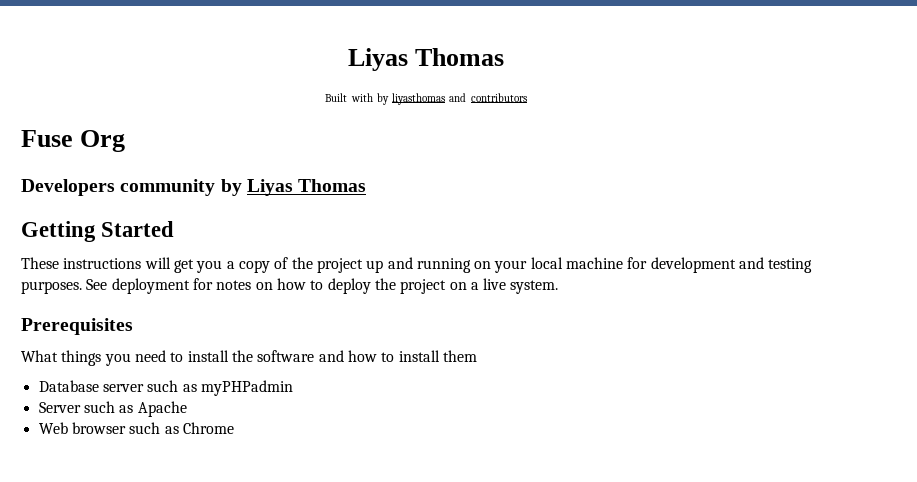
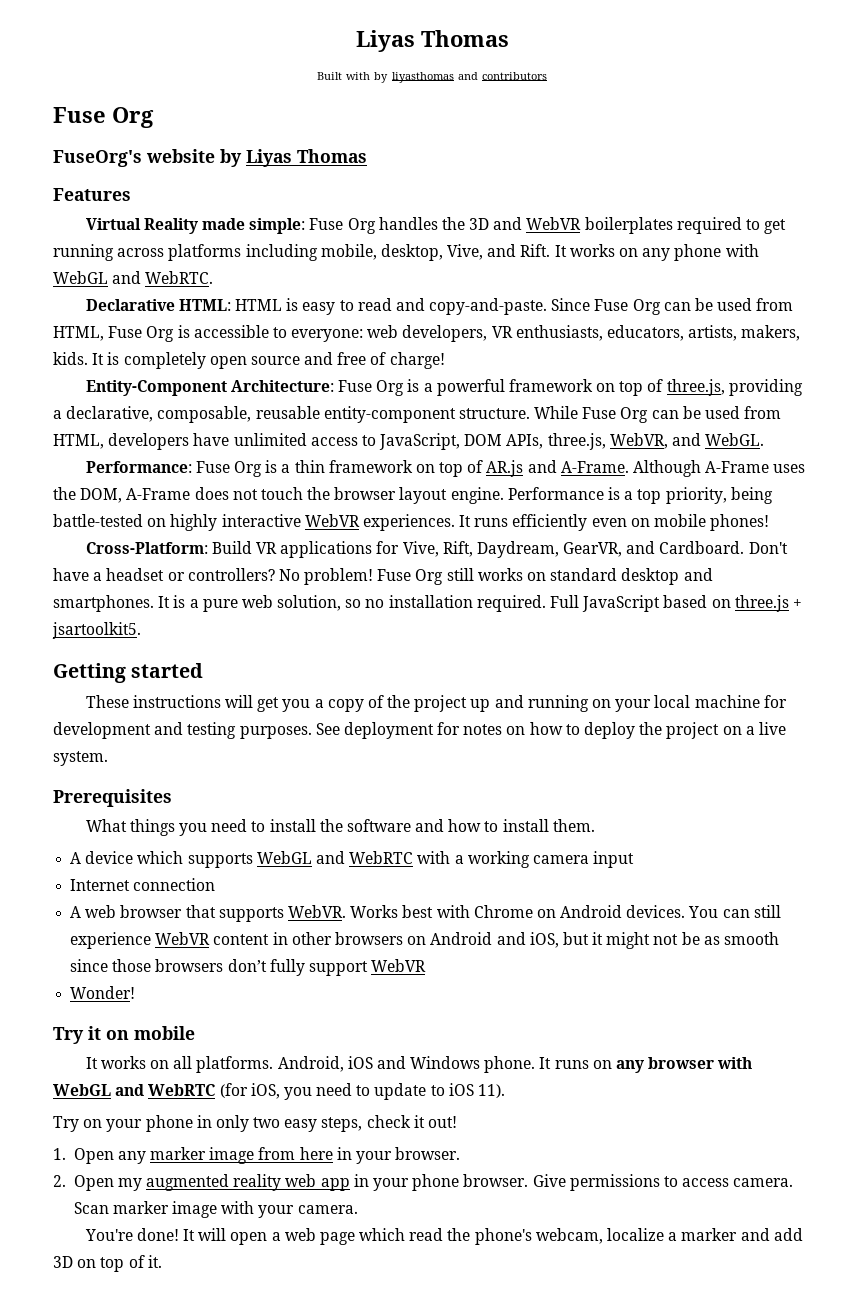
[21,179,216,196] Developers community -> [53,149,215,167] FuseOrg's website
(367, 185) none -> [53,188,131,201] [85,217,787,234] [53,244,759,261] [53,271,214,284] [85,298,794,315] [53,325,801,342] [53,352,445,369] [85,379,803,396] [53,406,782,423] [53,433,765,450] [85,460,806,477] [53,487,773,504] [53,514,770,531] [85,541,788,558] [53,568,713,585] [53,595,802,612] [52,622,141,639] // Features // Virtual Reality made simple: Fuse Org handles the 3D and WebVR boilerplates required to get running across platforms including mobile, desktop, Vive, and Rift. It works on any phone with WebGL and WebRTC. // Declarative HTML: HTML is easy to read and copy-and-paste. Since Fuse Org can be used from HTML, Fuse Org is accessible to everyone: web developers, VR enthusiasts, educators, artists, makers, kids. It is completely open source and free of charge! // Entity-Component Architecture: Fuse Org is a powerful framework on top of three.js, providing a declarative, composable, reusable entity-component structure. While Fuse Org can be used from HTML, developers have unlimited access to JavaScript, DOM APIs, three.js, WebVR, and WebGL. // Performance: Fuse Org is a thin framework on top of AR.js and A-Frame. Although A-Frame uses the DOM, A-Frame does not touch the browser layout engine. Performance is a top priority, being battle-tested on highly interactive WebVR experiences. It runs efficiently even on mobile phones! // Cross-Platform: Build VR applications for Vive, Rift, Daydream, GearVR, and Cardboard. Don't have a headset or controllers? No problem! Fuse Org still works on standard desktop and smartphones. It is a pure web solution, so no installation required. Full JavaScript based on three.js + jsartoolkit5.
[101,221,175,237] Started -> [131,663,204,678] started
[442,350,477,362] [38,380,293,396] [38,401,187,417] [38,422,234,434] them // Database server such as myPHPadmin // Server such as Apache // Web browser such as Chrome -> [552,819,595,832] [70,851,635,868] [70,878,216,891] [70,905,781,922] [70,932,780,949] [70,959,427,976] [70,986,136,999] [53,1026,195,1044] [85,1056,753,1073] [53,1083,506,1100] [53,1115,458,1132] [53,1147,461,1164] [53,1174,794,1191] [73,1201,358,1218] [84,1228,803,1245] [53,1255,162,1272] them. // A device which supports WebGL and WebRTC with a working camera input // Internet connection // A web browser that supports WebVR. Works best with Chrome on Android devices. You can still experience WebVR content in other browsers on Android and iOS, but it might not be as smooth since those browsers don’t fully support WebVR // Wonder! // Try it on mobile // It works on all platforms. Android, iOS and Windows phone. It runs on any browser with WebGL and WebRTC (for iOS, you need to update to iOS 11). // Try on your phone in only two easy steps, check it out! // 1. Open any marker image from here in your browser. // 2. Open my augmented reality web app in your phone browser. Give permissions to access camera. Scan marker image with your camera. // You're done! It will open a web page which read the phone's webcam, localize a marker and add 3D on top of it.

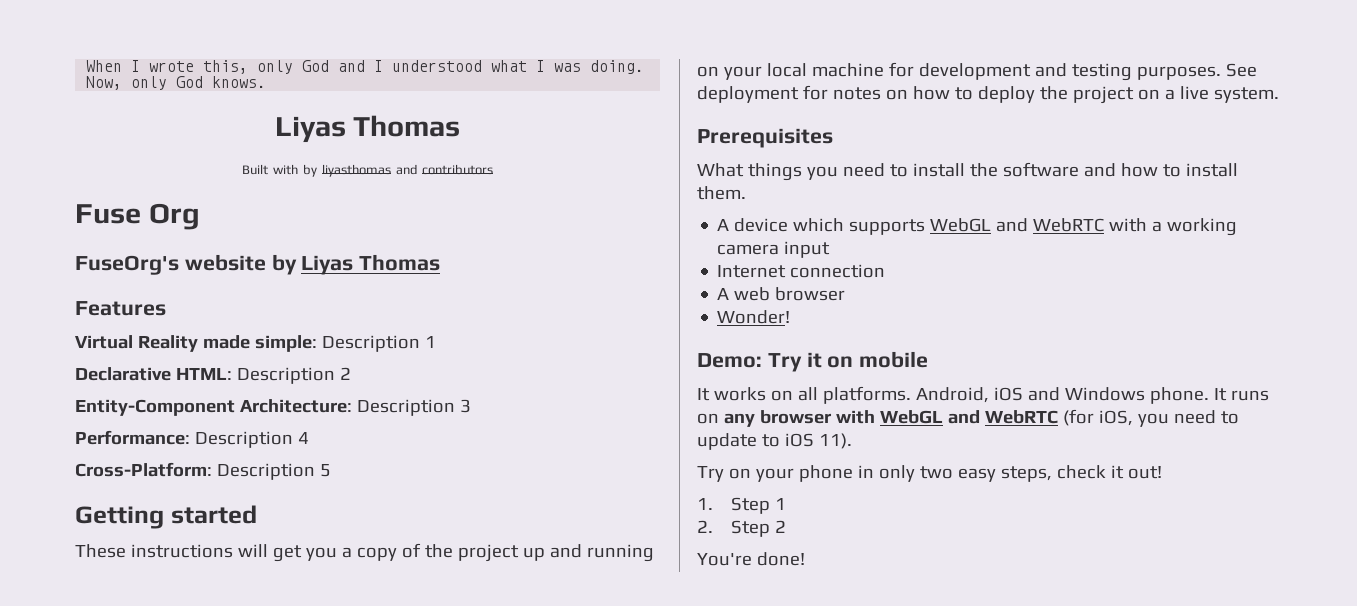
(355, 41) none -> [86,60,645,74] [86,76,267,90] When I wrote this, only God and I understood what I was doing. Now, only God knows. //
[309,217,787,234] [53,244,759,261] [53,271,214,284] [85,298,794,315] [53,325,801,342] [53,352,445,369] [85,379,803,396] [53,406,782,423] [53,433,765,450] [85,460,806,477] [53,487,773,504] [53,514,770,531] [85,541,788,558] [53,568,713,585] [53,595,802,612] [52,622,141,639] Fuse Org handles the 3D and WebVR boilerplates required to get running across platforms including mobile, desktop, Vive, and Rift. It works on any phone with WebGL and WebRTC. // Declarative HTML: HTML is easy to read and copy-and-paste. Since Fuse Org can be used from HTML, Fuse Org is accessible to everyone: web developers, VR enthusiasts, educators, artists, makers, kids. It is completely open source and free of charge! // Entity-Component Architecture: Fuse Org is a powerful framework on top of three.js, providing a declarative, composable, reusable entity-component structure. While Fuse Org can be used from HTML, developers have unlimited access to JavaScript, DOM APIs, three.js, WebVR, and WebGL. // Performance: Fuse Org is a thin framework on top of AR.js and A-Frame. Although A-Frame uses the DOM, A-Frame does not touch the browser layout engine. Performance is a top priority, being battle-tested on highly interactive WebVR experiences. It runs efficiently even on mobile phones! // Cross-Platform: Build VR applications for Vive, Rift, Daydream, GearVR, and Cardboard. Don't have a headset or controllers? No problem! Fuse Org still works on standard desktop and smartphones. It is a pure web solution, so no installation required. Full JavaScript based on three.js + jsartoolkit5. -> [321,335,436,352] [75,367,351,384] [75,399,471,416] [75,430,309,448] [75,462,331,480] Description 1 // Declarative HTML: Description 2 // Entity-Component Architecture: Description 3 // Performance: Description 4 // Cross-Platform: Description 5
[185,905,781,922] [70,932,780,949] [70,959,427,976] that supports WebVR. Works best with Chrome on Android devices. You can still experience WebVR content in other browsers on Android and iOS, but it might not be as smooth since those browsers don’t fully support WebVR -> (846, 294) none
(136, 992) none -> [697,353,762,368] Demo:
[73,1147,461,1164] [53,1174,794,1191] [73,1201,358,1218] [84,1228,803,1245] [53,1255,162,1272] Open any marker image from here in your browser. // 2. Open my augmented reality web app in your phone browser. Give permissions to access camera. Scan marker image with your camera. // You're done! It will open a web page which read the phone's webcam, localize a marker and add 3D on top of it. -> [730,497,786,514] [697,520,786,537] [697,552,805,566] Step 1 // 2. Step 2 // You're done!

